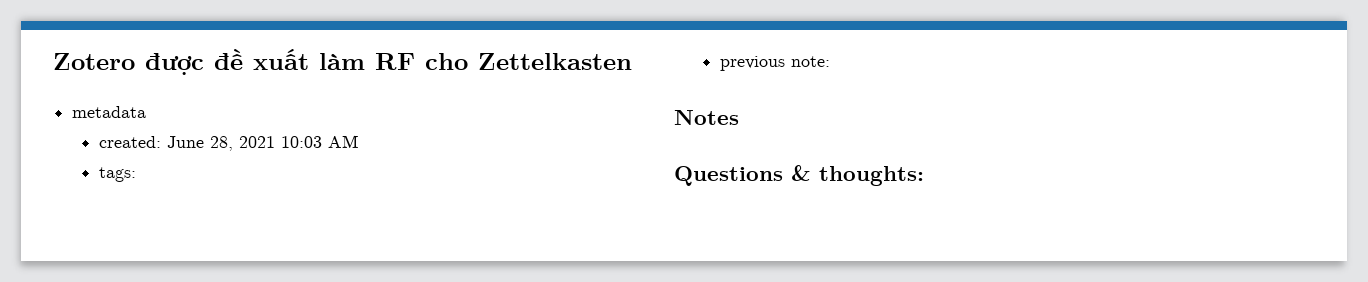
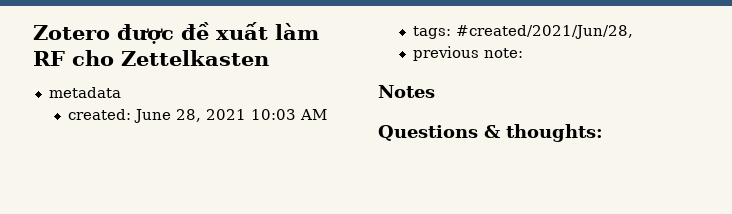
(136, 174) none -> [455,25,633,39] #created/2021/Jun/28,

